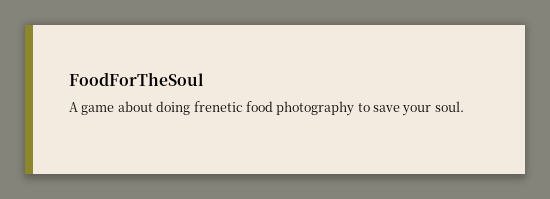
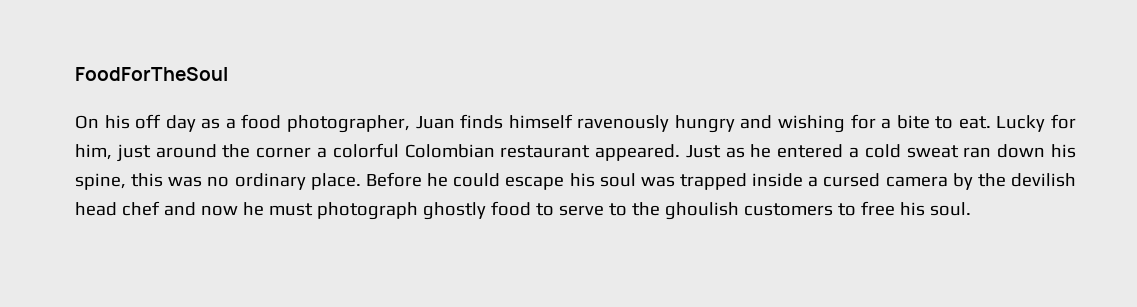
[69,101,432,116] A game about doing frenetic food photography to save your -> [75,114,1076,133] [75,143,1076,162] [75,172,1076,190] [75,201,925,220] On his off day as a food photographer, Juan finds himself ravenously hungry and wishing for a bite to eat. Lucky for him, just around the corner a colorful Colombian restaurant appeared. Just as he entered a cold sweat ran down his spine, this was no ordinary place. Before he could escape his soul was trapped inside a cursed camera by the devilish head chef and now he must photograph ghostly food to serve to the ghoulish customers to free his

